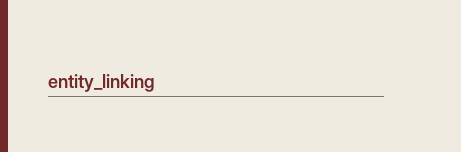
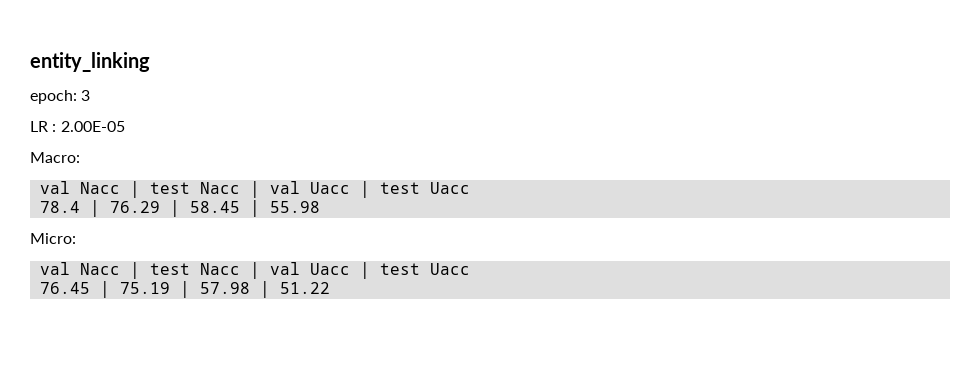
(155, 83) none -> [30,90,91,104] [30,121,125,132] [30,152,80,163] [39,181,470,198] [39,200,320,217] [30,233,76,244] [39,262,470,279] [39,281,330,298] // epoch: 3 // LR : 2.00E-05 // Macro: // val Nacc | test Nacc | val Uacc | test Uacc // 78.4 | 76.29 | 58.45 | 55.98 // Micro: // val Nacc | test Nacc | val Uacc | test Uacc // 76.45 | 75.19 | 57.98 | 51.22

